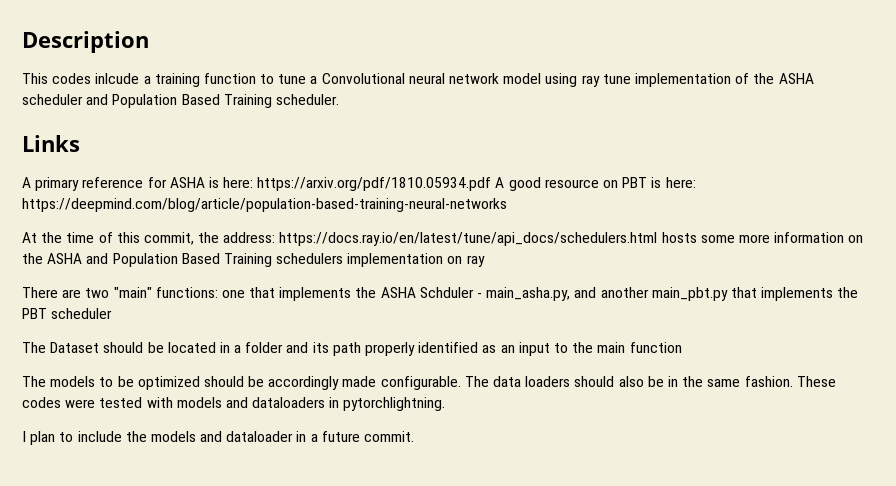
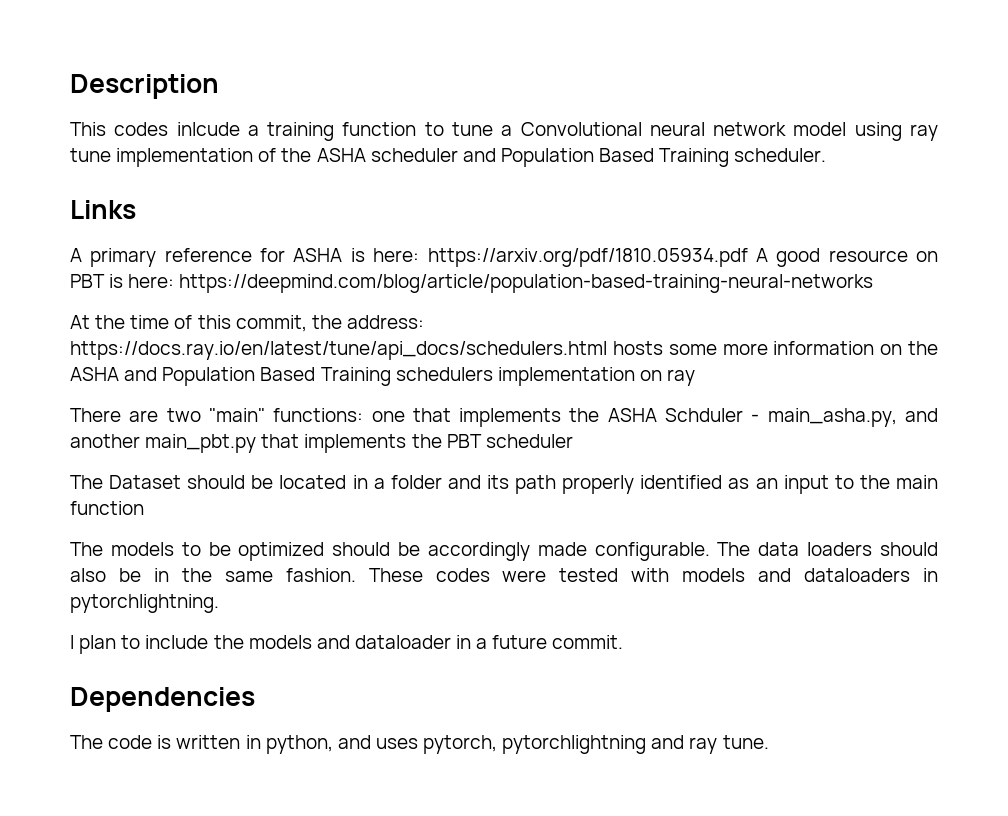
(415, 436) none -> [70,687,255,712] [70,735,769,754] // Dependencies // The code is written in python, and uses pytorch, pytorchlightning and ray tune.

